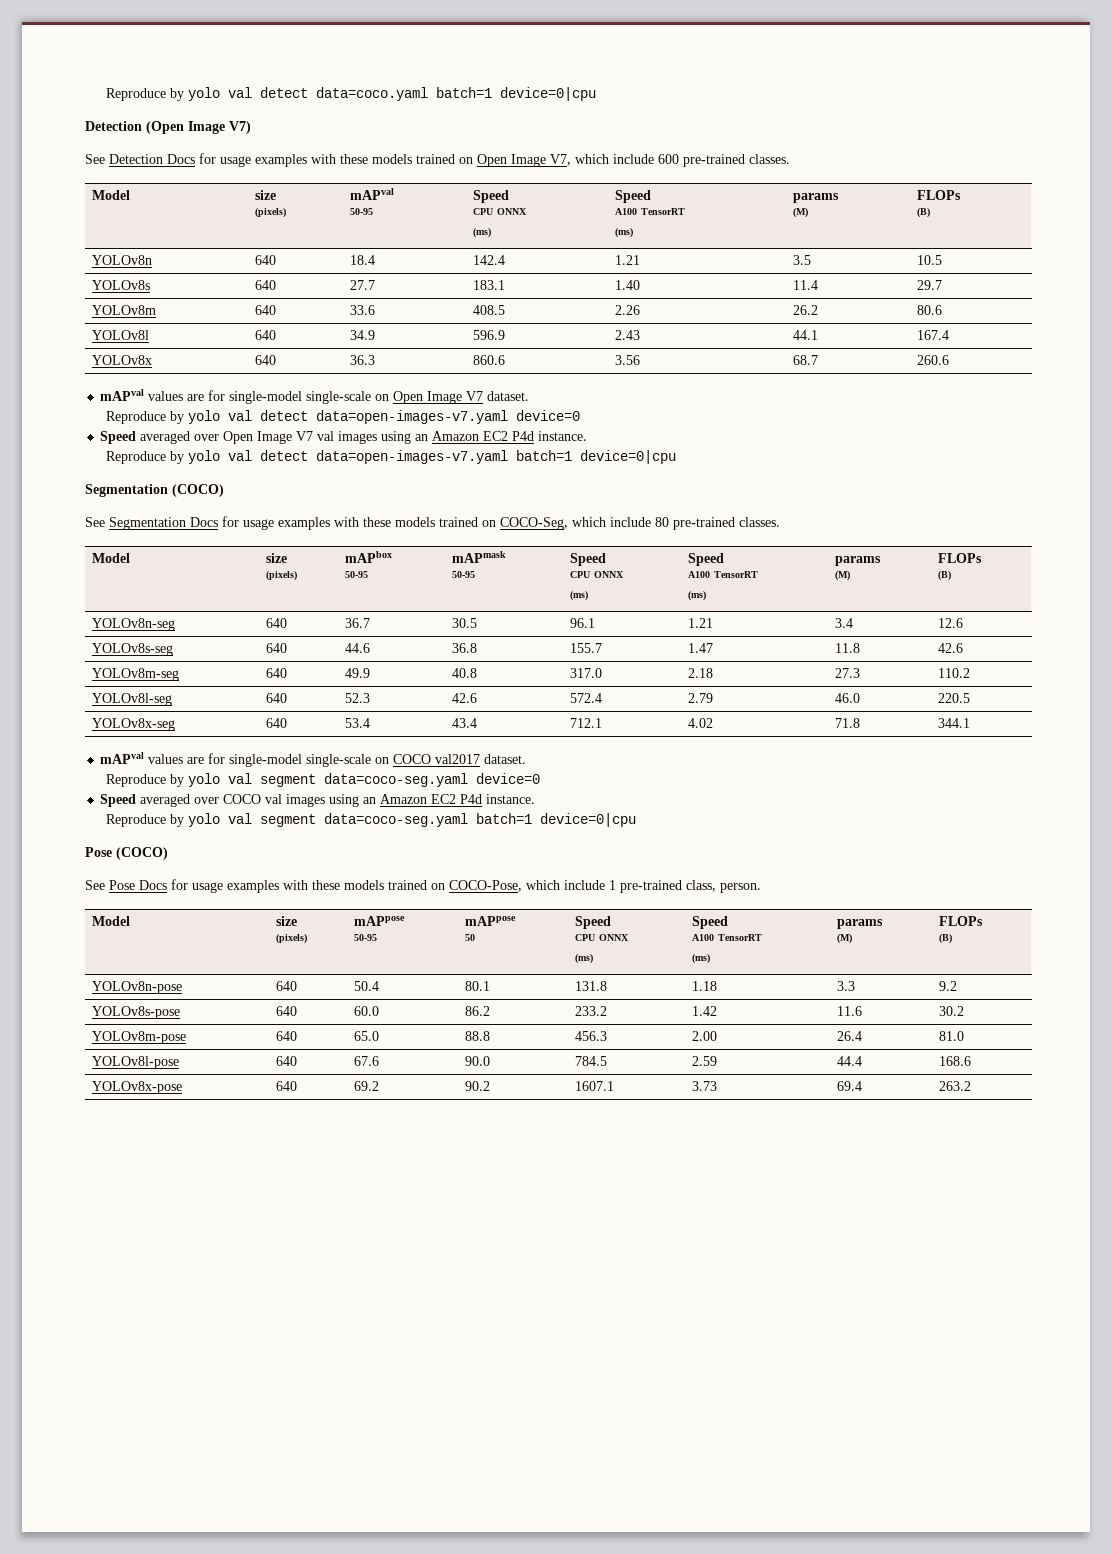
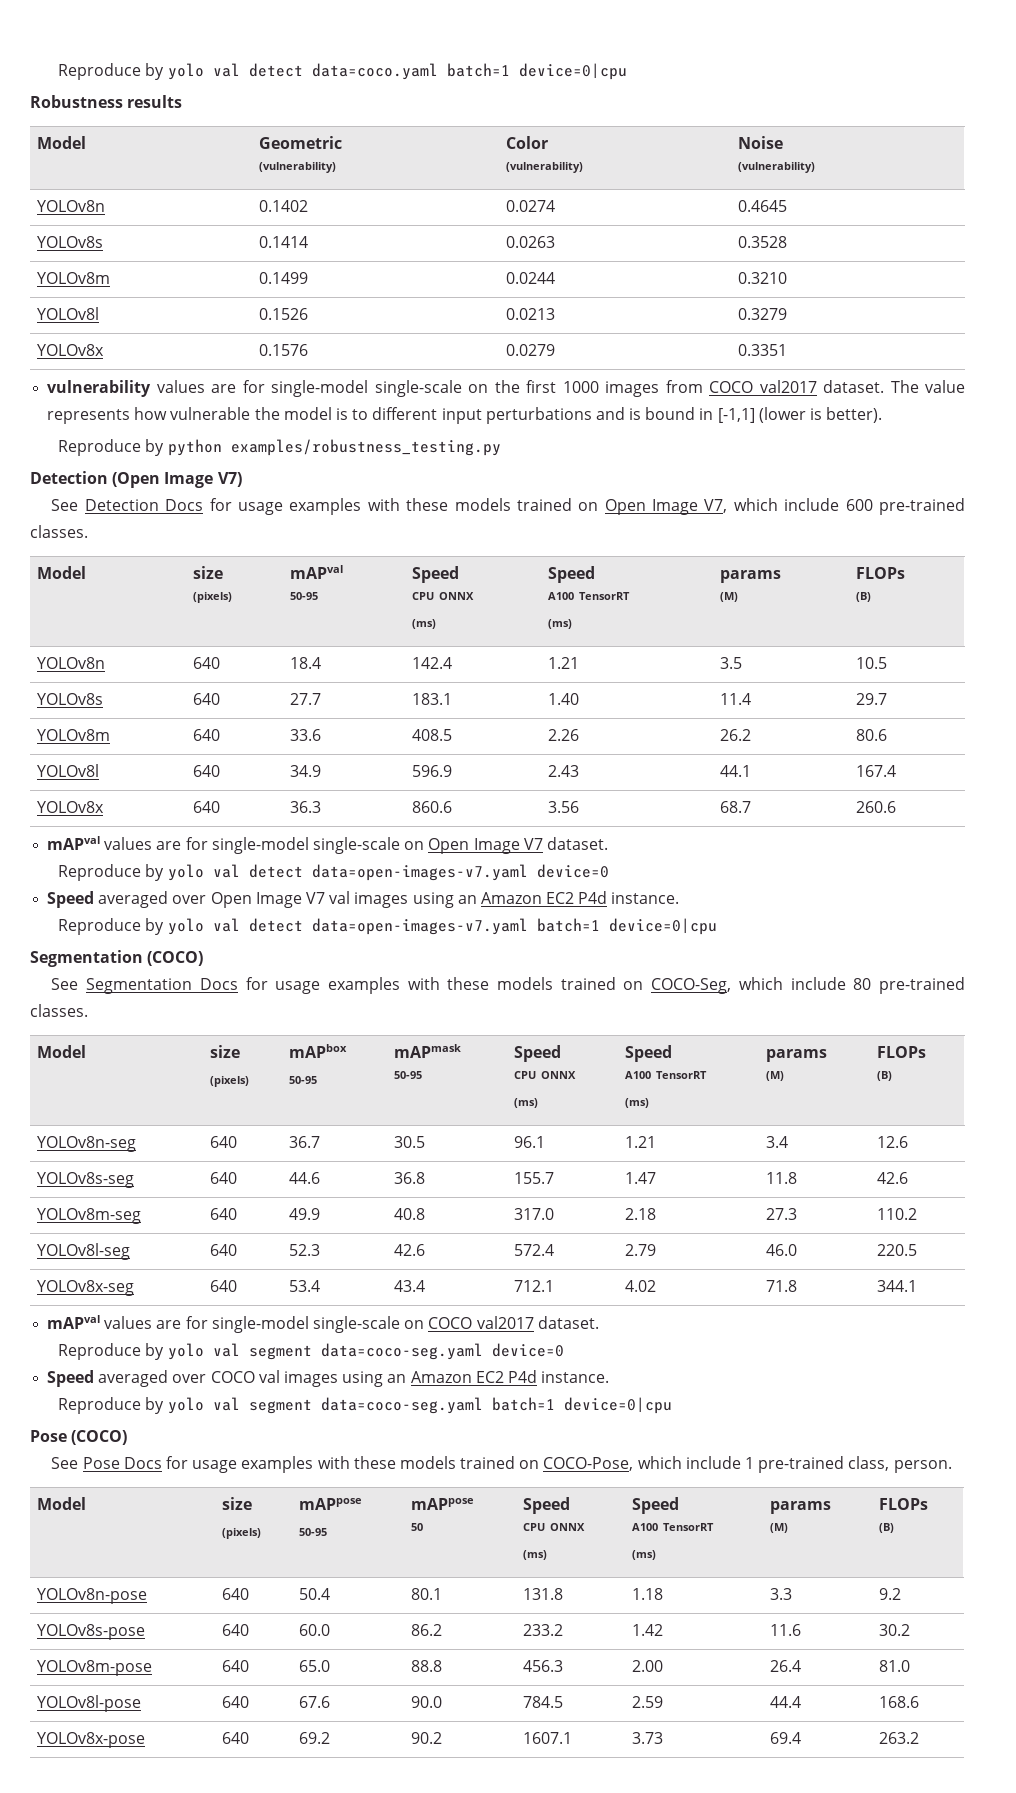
(597, 94) none -> [30,95,183,108] [37,136,87,149] [259,136,343,149] [259,162,337,173] [506,136,549,149] [506,162,584,173] [738,136,784,149] [738,162,816,173] [37,200,106,212] [259,200,309,212] [506,200,556,212] [738,200,788,212] [37,236,104,248] [259,236,309,248] [506,236,556,248] [738,236,788,248] [37,272,111,284] [259,272,309,284] [506,272,556,284] [738,272,788,284] [37,307,100,320] [259,308,309,320] [506,308,556,320] [738,308,788,320] [37,344,105,356] [259,344,309,356] [506,344,556,356] [738,344,788,356] [47,380,966,397] [47,407,883,424] [58,439,501,456] // Robustness results // Model | Geometric // (vulnerability) | Color // (vulnerability) | Noise // (vulnerability) // YOLOv8n | 0.1402 | 0.0274 | 0.4645 // YOLOv8s | 0.1414 | 0.0263 | 0.3528 // YOLOv8m | 0.1499 | 0.0244 | 0.3210 // YOLOv8l | 0.1526 | 0.0213 | 0.3279 // YOLOv8x | 0.1576 | 0.0279 | 0.3351 // vulnerability values are for single-model single-scale on the first 1000 images from COCO val2017 dataset. The value represents how vulnerable the model is to different input perturbations and is bound in [-1,1] (lower is better). // Reproduce by python examples/robustness_testing.py

